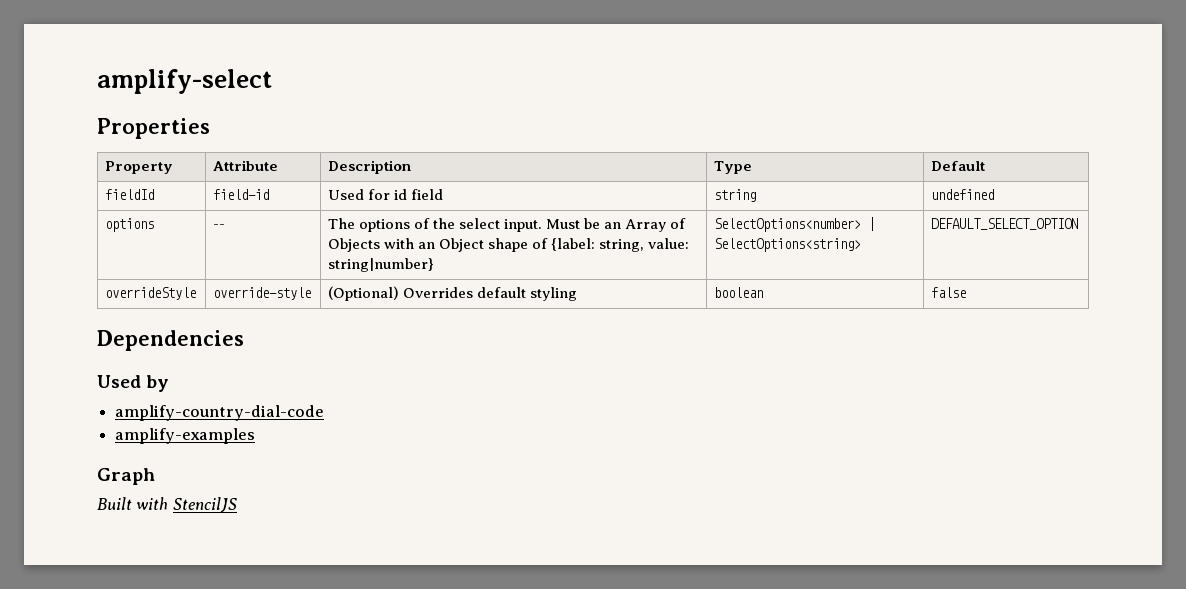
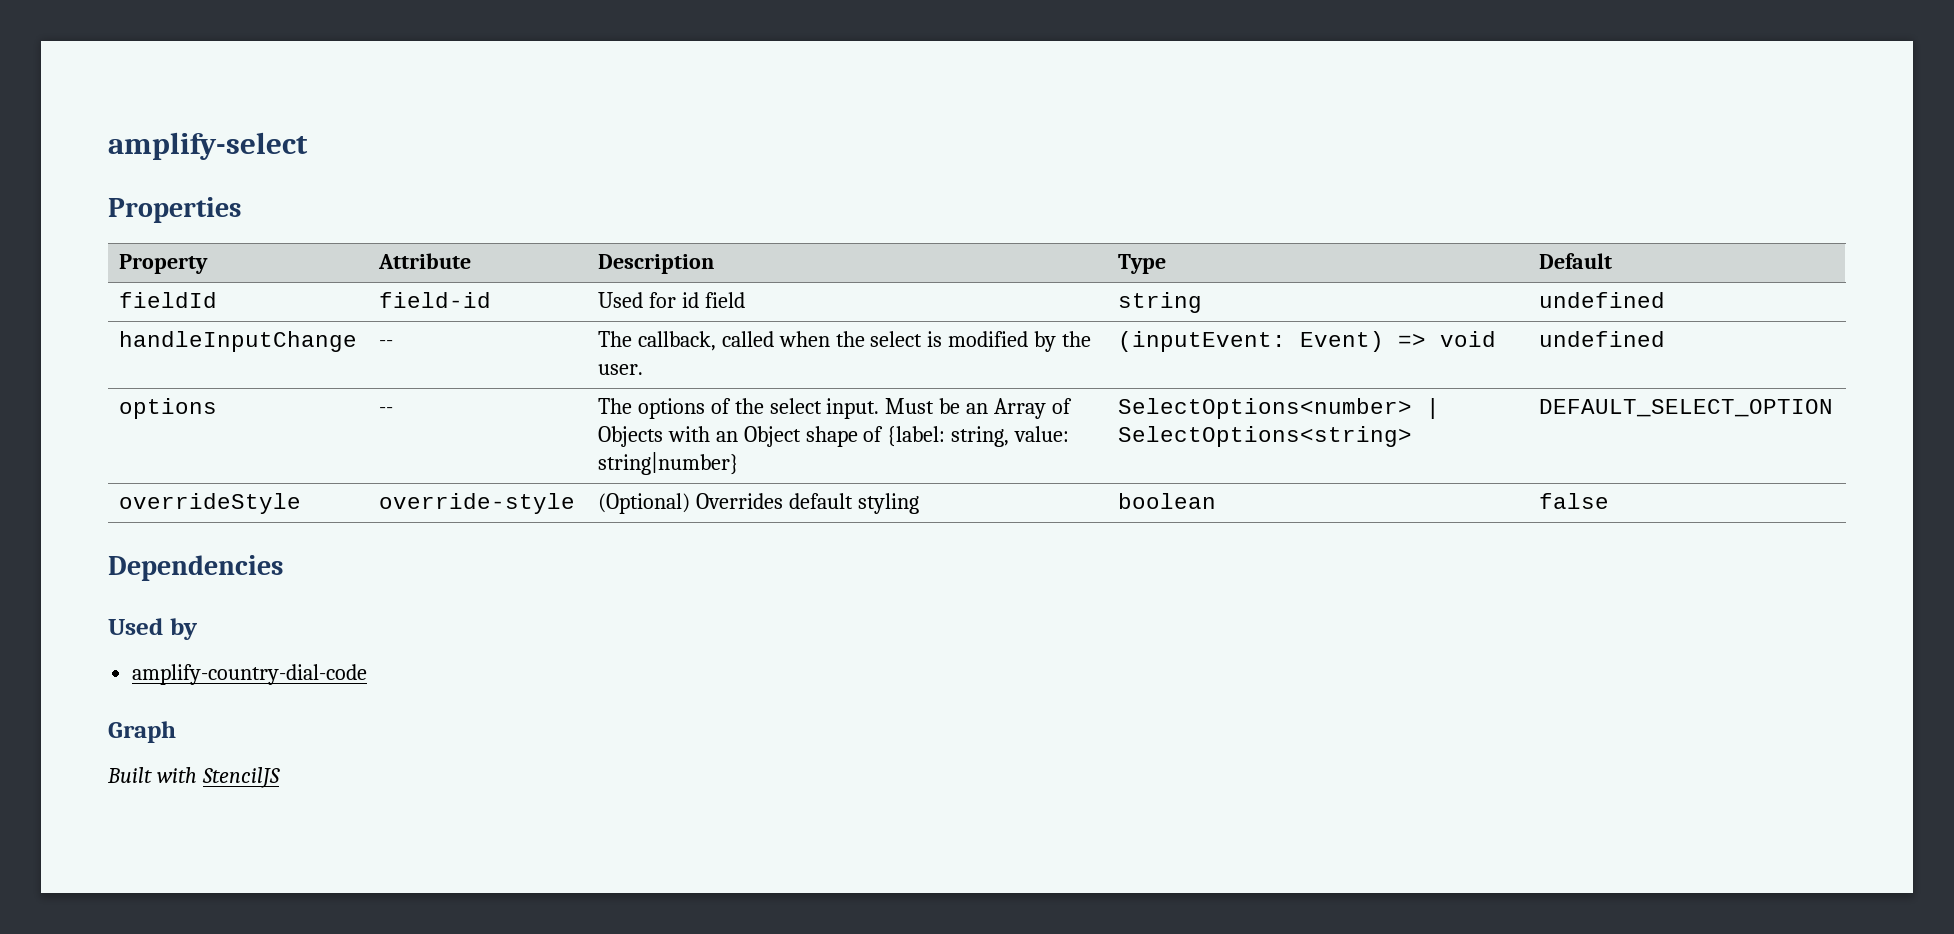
(995, 194) none -> [118,331,357,352] [378,340,393,347] [597,331,1092,352] [597,364,643,375] [1117,331,1496,352] [1538,331,1665,347] // handleInputChange | -- | The callback, called when the select is modified by the user. | (inputEvent: Event) => void | undefined
[115,428,256,444] // amplify-examples -> (368, 674) none

